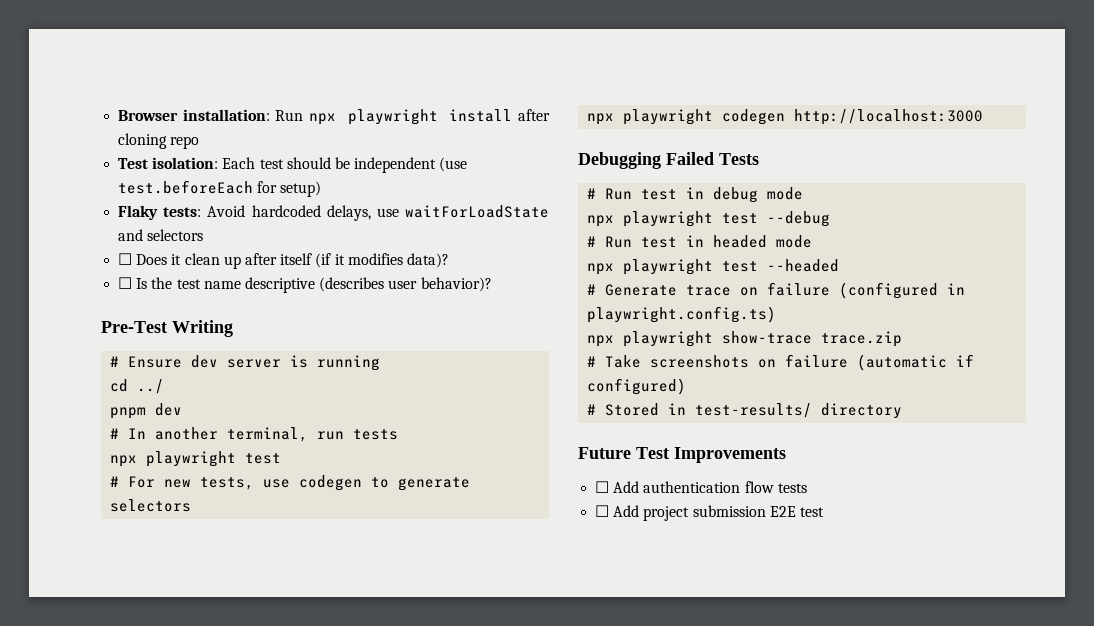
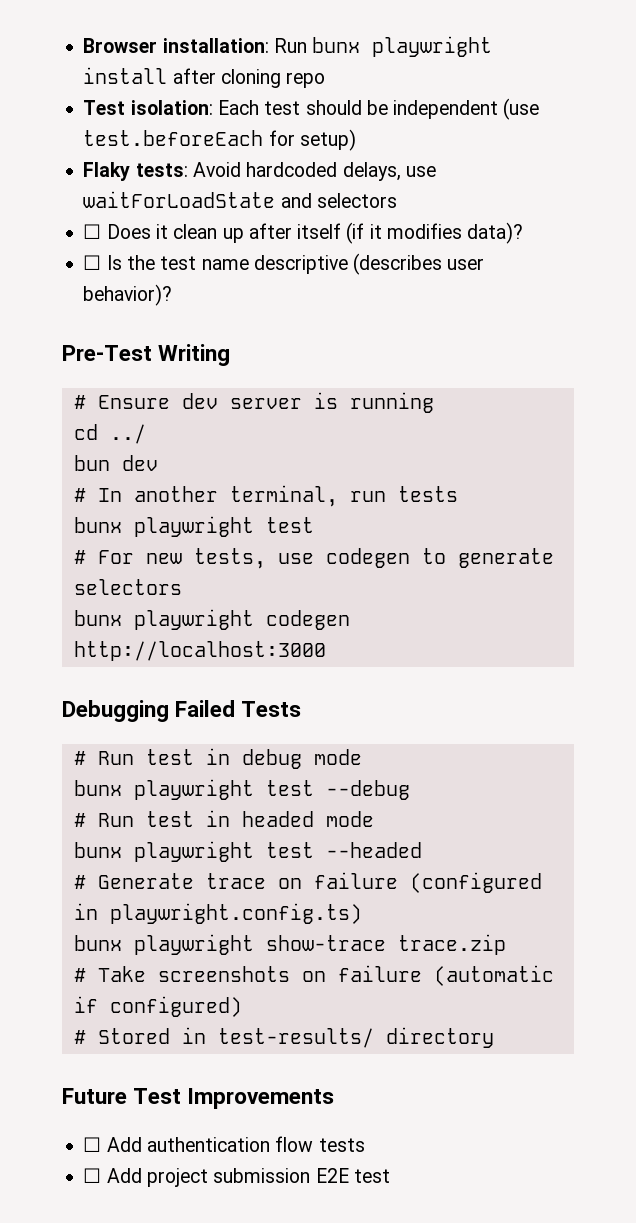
[308,113,336,125] npx -> [312,37,361,53] bunx
[110,407,147,419] pnpm -> [73,455,110,471] bun
[110,455,138,467] npx -> [73,517,122,533] bunx
[587,113,615,125] npx -> [73,610,122,626] bunx
[587,215,615,227] npx -> [73,780,122,796] bunx
[587,263,615,275] npx -> [73,842,122,858] bunx
[587,335,615,347] npx -> [73,935,122,951] bunx

